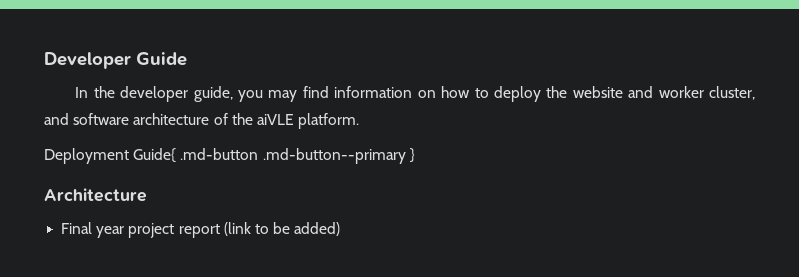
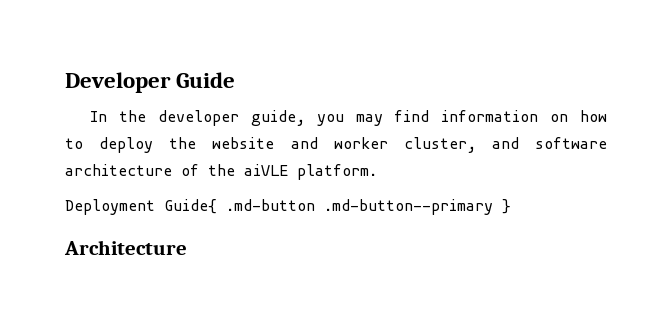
[61,222,341,238] // Final year project report (link to be added) -> (187, 247) none

